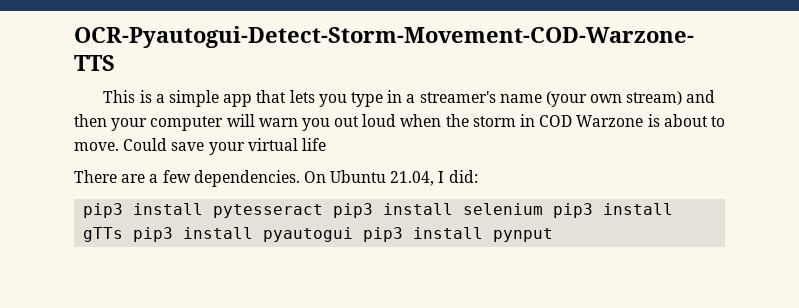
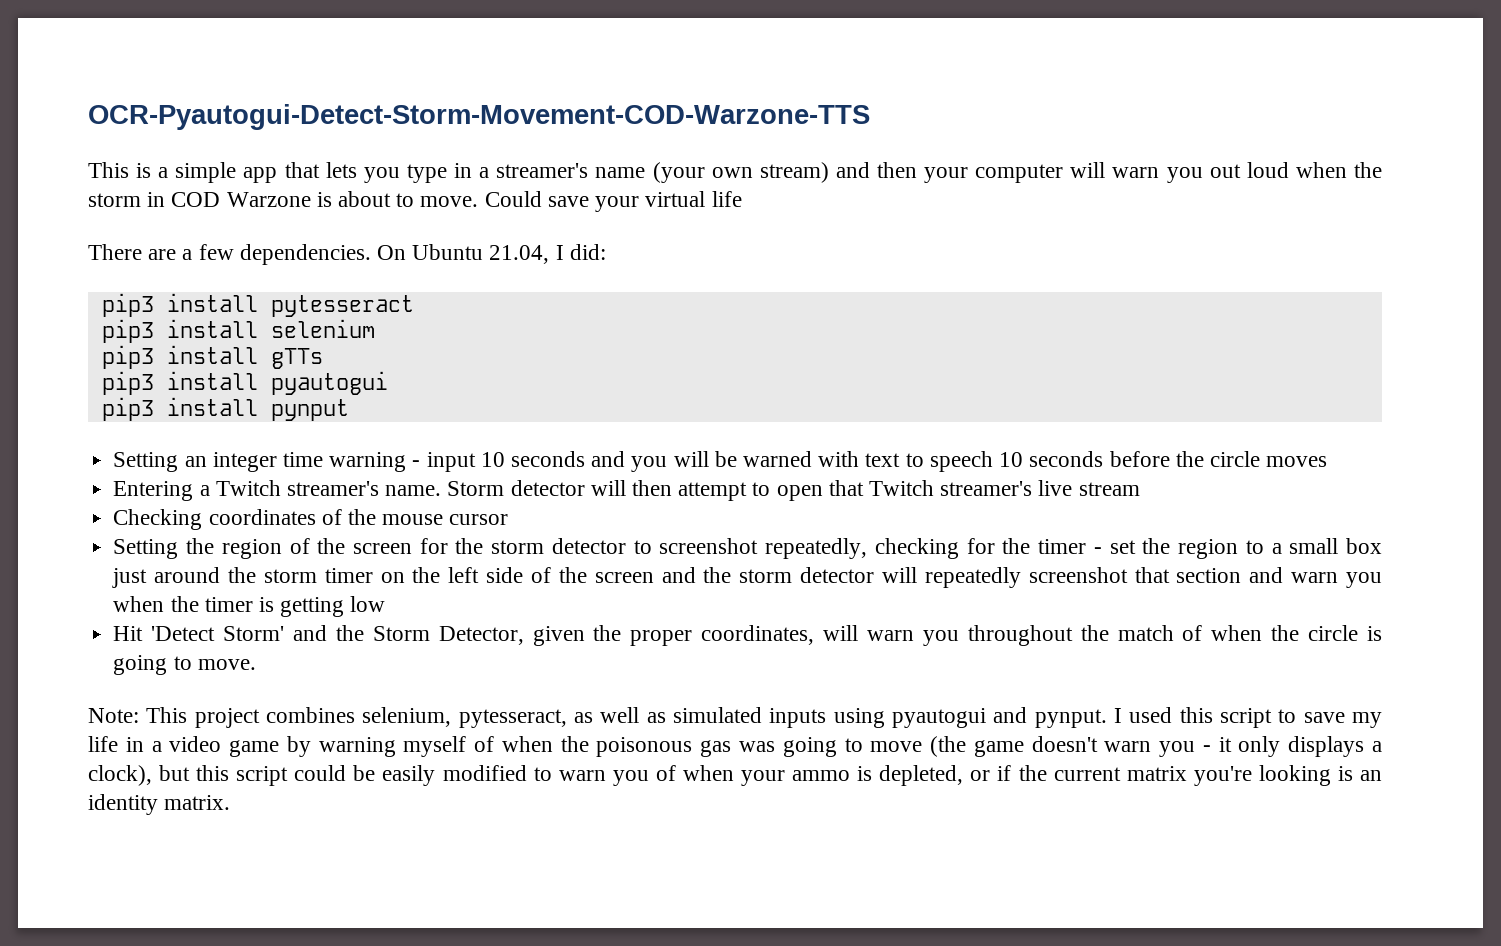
(324, 211) none -> (414, 306) //
(544, 209) none -> (375, 328) //
(124, 234) none -> (323, 358) //
(354, 234) none -> (388, 383) //
(554, 235) none -> [113,451,1328,472] [113,480,1140,501] [113,509,509,530] [113,538,1382,559] [112,567,1382,588] [113,596,386,617] [113,625,1382,646] [113,655,256,675] [88,707,1382,728] [88,736,1382,757] [88,765,1382,786] [88,794,231,815] // Setting an integer time warning - input 10 seconds and you will be warned with text to speech 10 seconds before the circle moves // Entering a Twitch streamer's name. Storm detector will then attempt to open that Twitch streamer's live stream // Checking coordinates of the mouse cursor // Setting the region of the screen for the storm detector to screenshot repeatedly, checking for the timer - set the region to a small box just around the storm timer on the left side of the screen and the storm detector will repeatedly screenshot that section and warn you when the timer is getting low // Hit 'Detect Storm' and the Storm Detector, given the proper coordinates, will warn you throughout the match of when the circle is going to move. // Note: This project combines selenium, pytesseract, as well as simulated inputs using pyautogui and pynput. I used this script to save my life in a video game by warning myself of when the poisonous gas was going to move (the game doesn't warn you - it only displays a clock), but this script could be easily modified to warn you of when your ammo is depleted, or if the current matrix you're looking is an identity matrix.

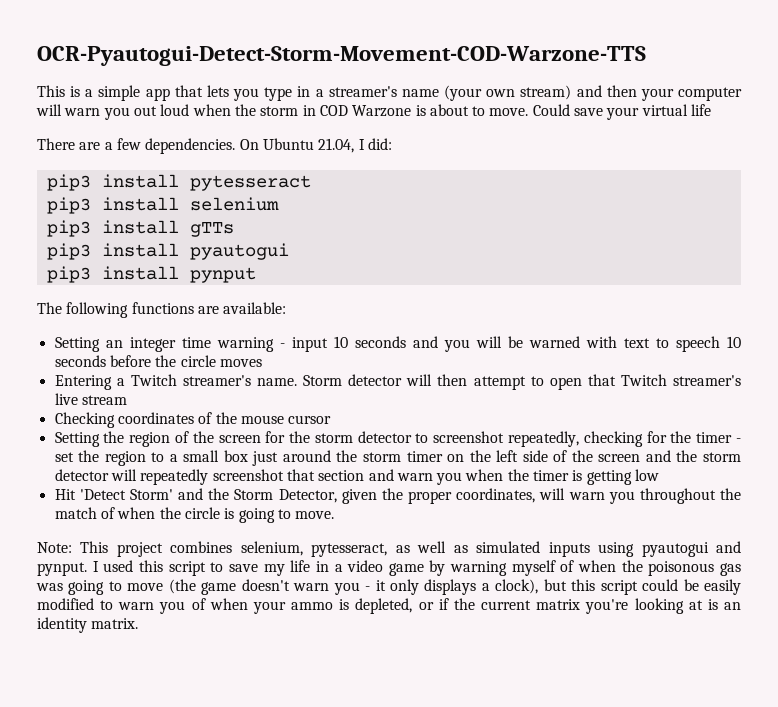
(349, 410) none -> [37,302,287,318] // The following functions are available:
(1331, 775) none -> [688,600,703,610] at

